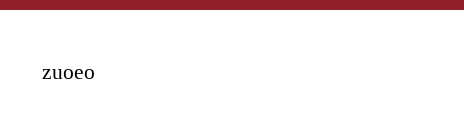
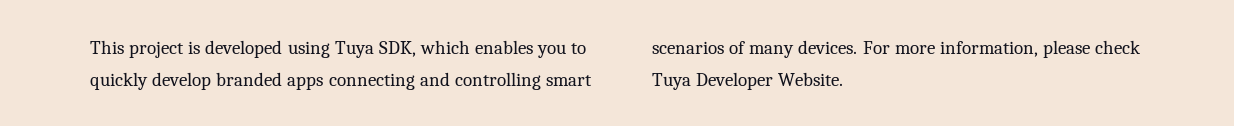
[42,69,95,79] zuoeo -> [90,40,587,58] [90,72,592,90] [652,40,1142,58] [652,72,844,90] This project is developed using Tuya SDK, which enables you to quickly develop branded apps connecting and controlling smart scenarios of many devices. For more information, please check Tuya Developer Website.

